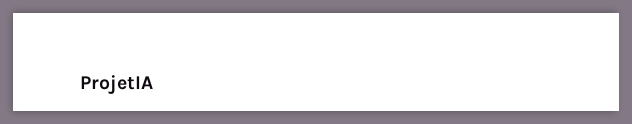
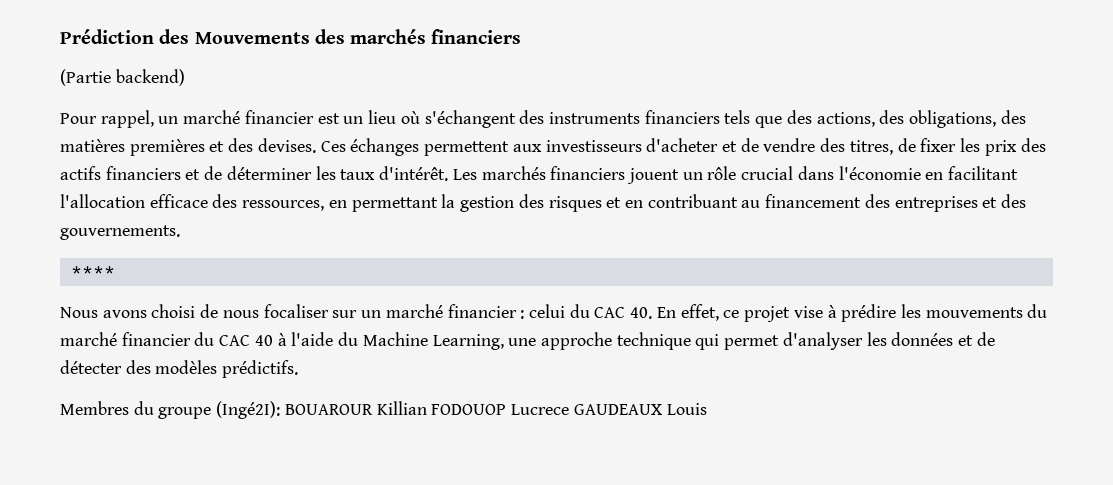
[80,75,153,94] ProjetIA -> [60,29,522,44] [60,69,185,86] [60,110,1026,128] [60,138,1046,156] [60,166,1019,184] [60,194,1027,212] [60,225,180,240] [70,266,115,277] [60,304,1048,322] [60,332,995,350] [60,360,299,378] [60,401,707,419] Prédiction des Mouvements des marchés financiers // (Partie backend) // Pour rappel, un marché financier est un lieu où s'échangent des instruments financiers tels que des actions, des obligations, des matières premières et des devises. Ces échanges permettent aux investisseurs d'acheter et de vendre des titres, de fixer les prix des actifs financiers et de déterminer les taux d'intérêt. Les marchés financiers jouent un rôle crucial dans l'économie en facilitant l'allocation efficace des ressources, en permettant la gestion des risques et en contribuant au financement des entreprises et des gouvernements. // **** // Nous avons choisi de nous focaliser sur un marché financier : celui du CAC 40. En effet, ce projet vise à prédire les mouvements du marché financier du CAC 40 à l'aide du Machine Learning, une approche technique qui permet d'analyser les données et de détecter des modèles prédictifs. // Membres du groupe (Ingé2I): BOUAROUR Killian FODOUOP Lucrece GAUDEAUX Louis

